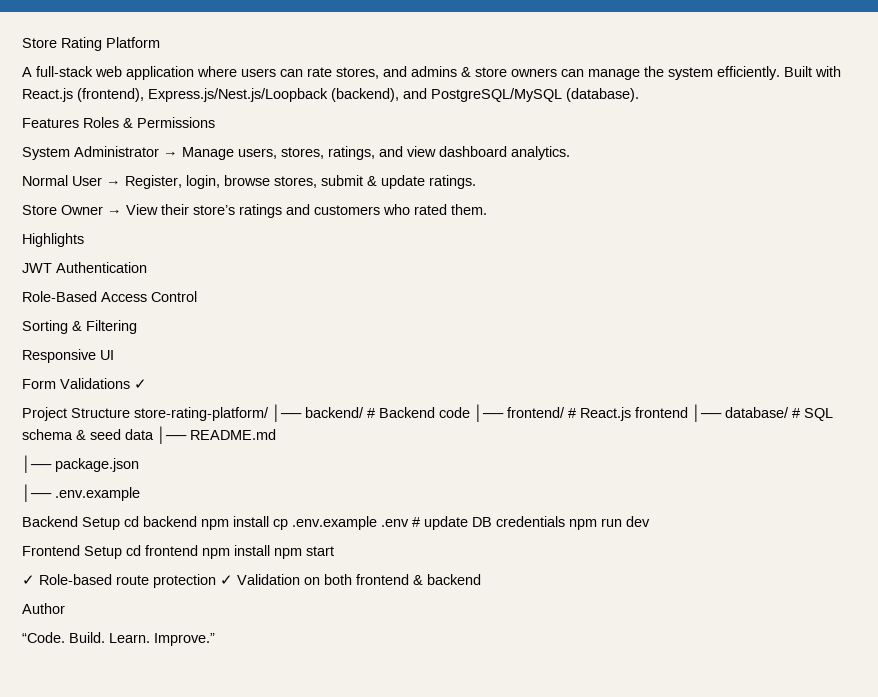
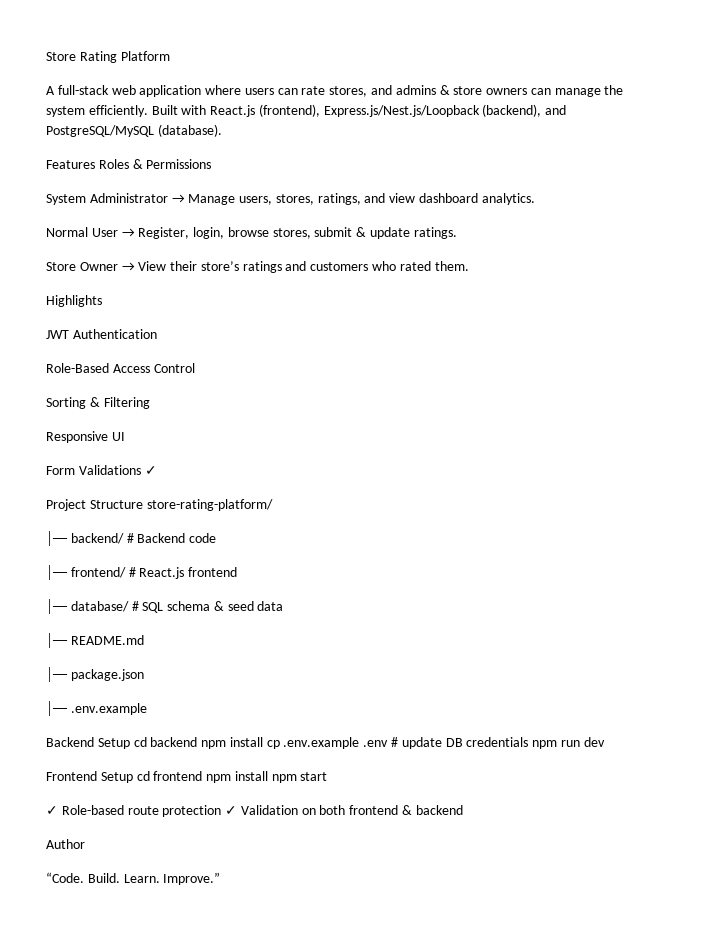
(269, 414) none -> (273, 505) //
(470, 412) none -> (217, 538) //
(688, 412) none -> (238, 572) //
(154, 434) none -> (284, 606) //

